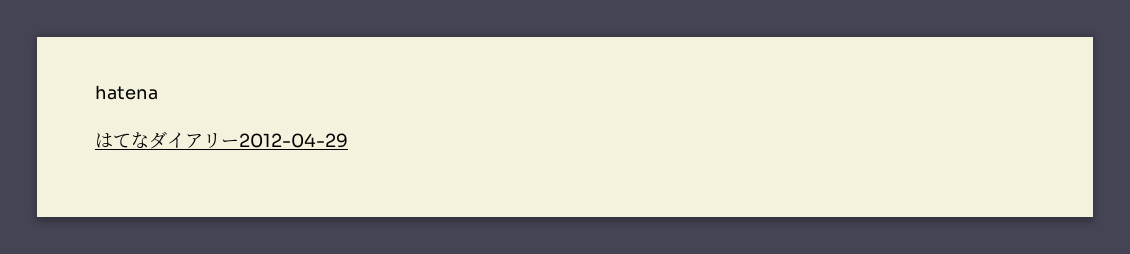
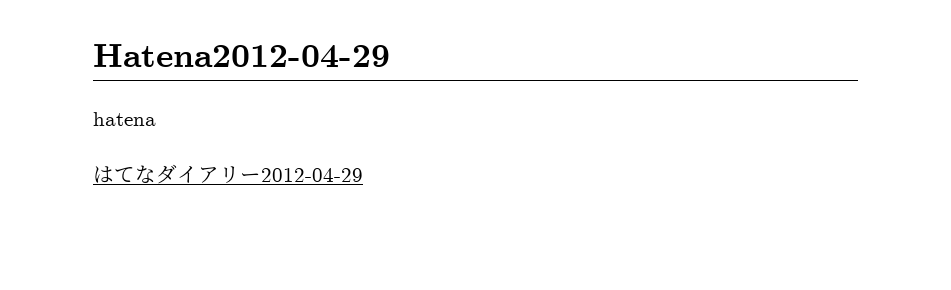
(95, 92) none -> [93,44,390,68] Hatena2012-04-29 //

